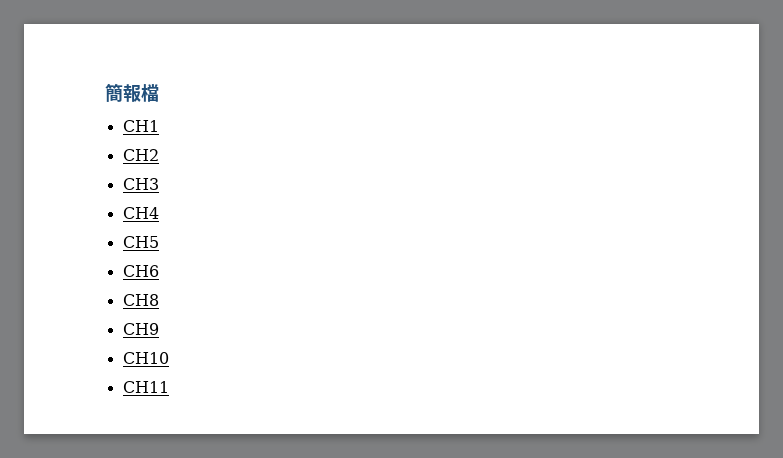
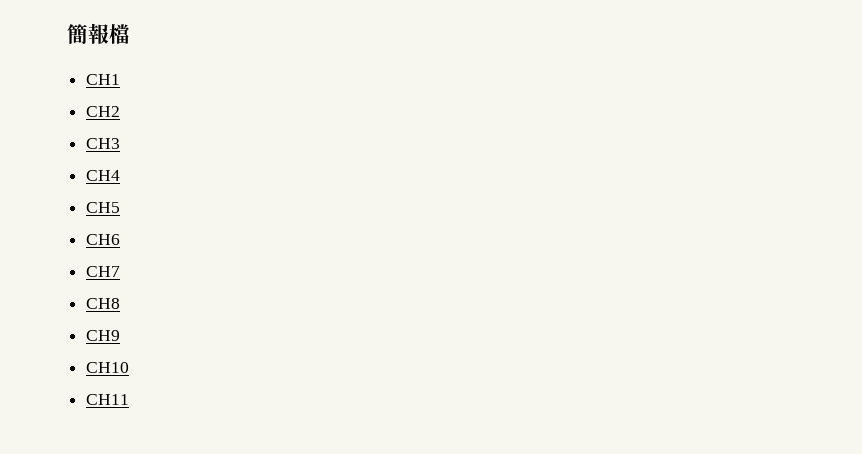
(159, 271) none -> [86,266,121,277] // CH7

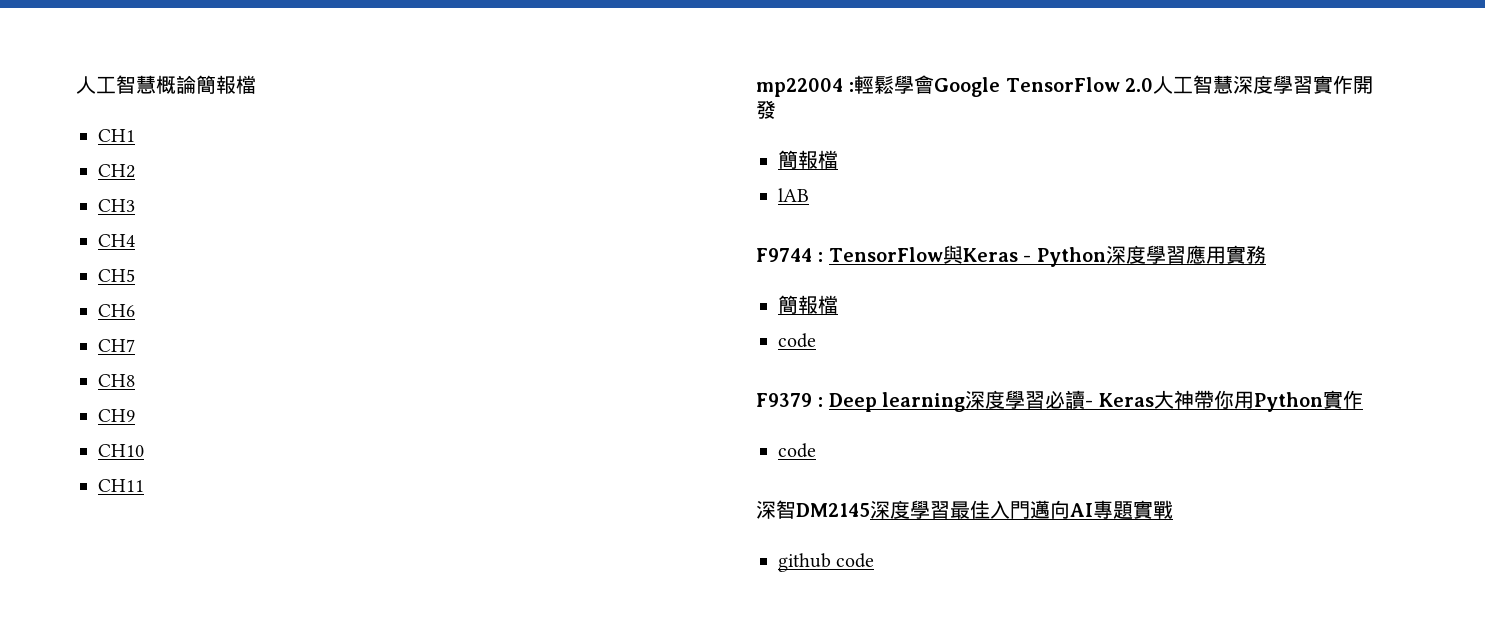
(67, 34) none -> [76,75,196,94] 人工智慧概論
(130, 399) none -> [756,75,1374,97] [756,100,776,119] [778,150,838,169] [778,188,809,202] [756,245,1266,267] [778,295,838,314] [778,333,816,348] [756,390,1363,412] [778,443,816,458] [756,500,1173,519] [778,553,875,572] // mp22004 :輕鬆學會Google TensorFlow 2.0人工智慧深度學習實作開發 // 簡報檔 // lAB // F9744 : TensorFlow與Keras - Python深度學習應用實務 // 簡報檔 // code // F9379 : Deep learning深度學習必讀- Keras大神帶你用Python實作 // code // 深智DM2145深度學習最佳入門邁向AI專題實戰 // github code

